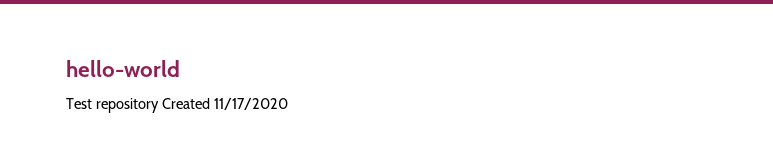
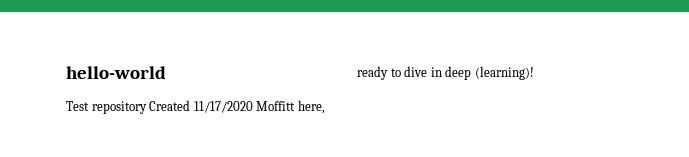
(288, 104) none -> [256,100,325,114] [357,66,534,80] Moffitt here, ready to dive in deep (learning)!

